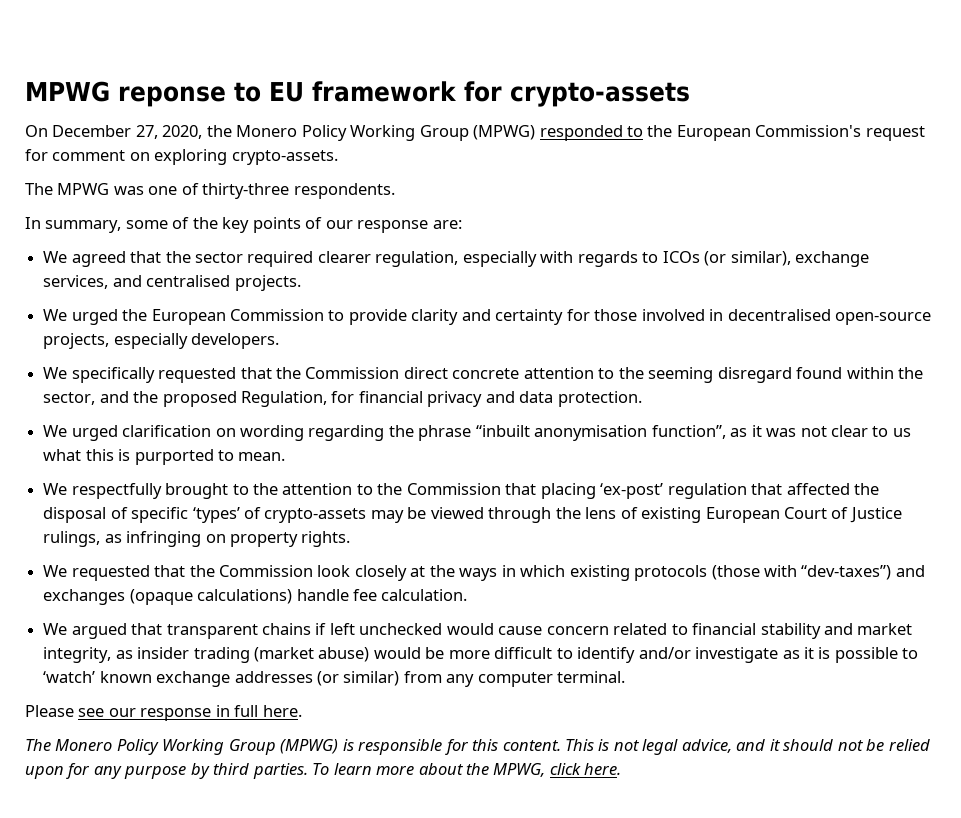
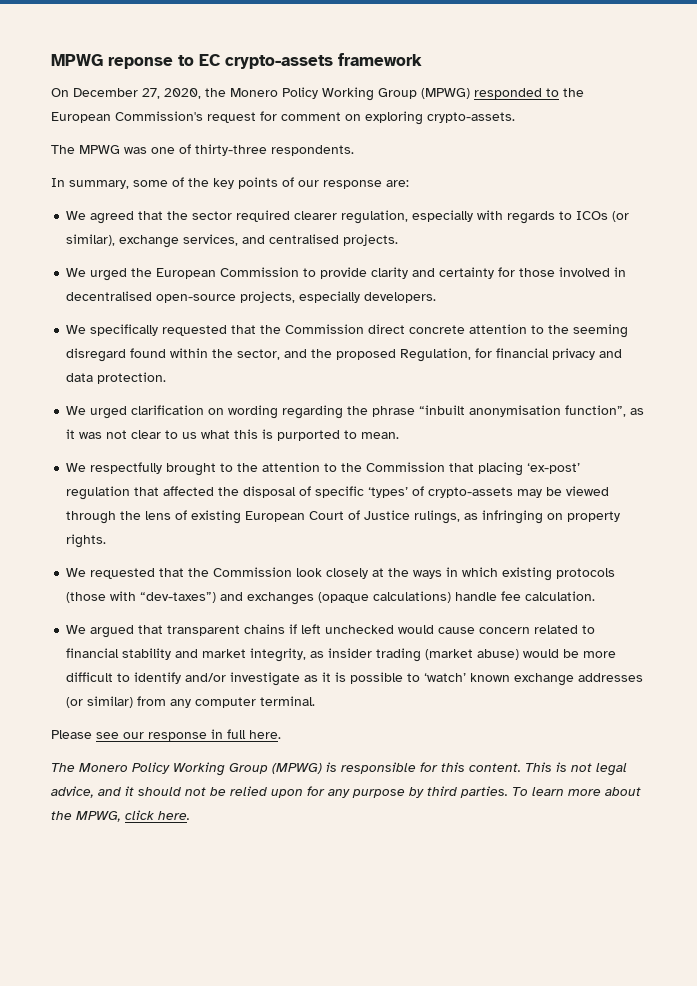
[269,82,304,102] EU -> [199,54,333,69] EC crypto-assets
[464,81,690,107] for crypto-assets -> (422, 59) none

